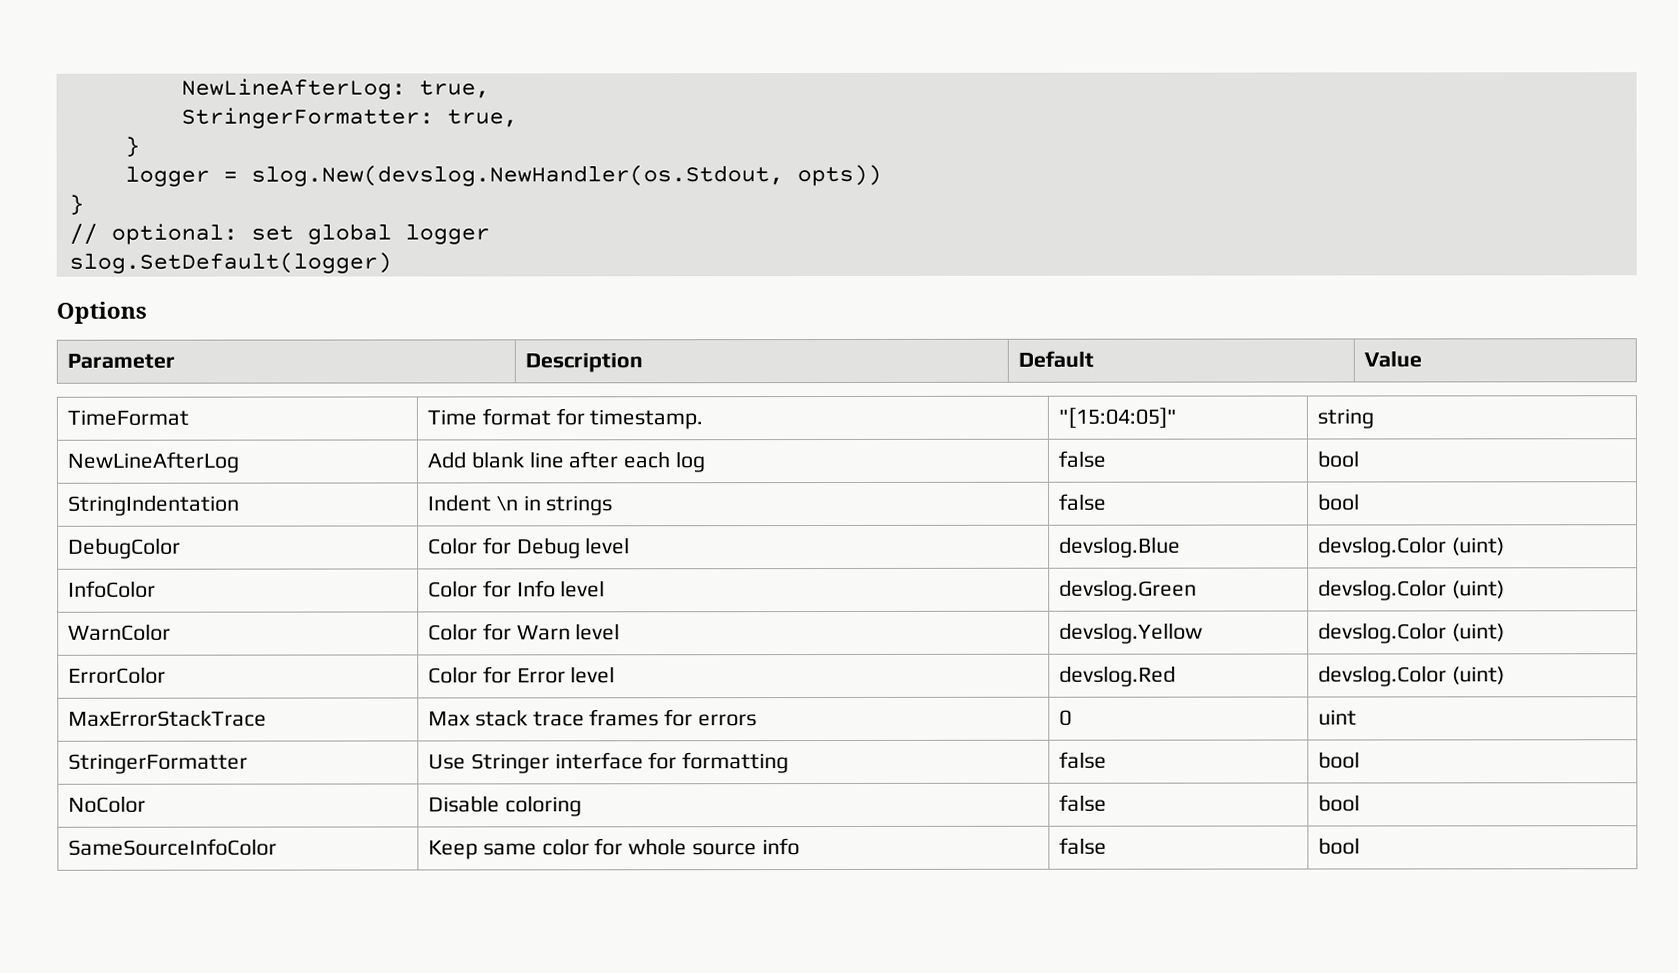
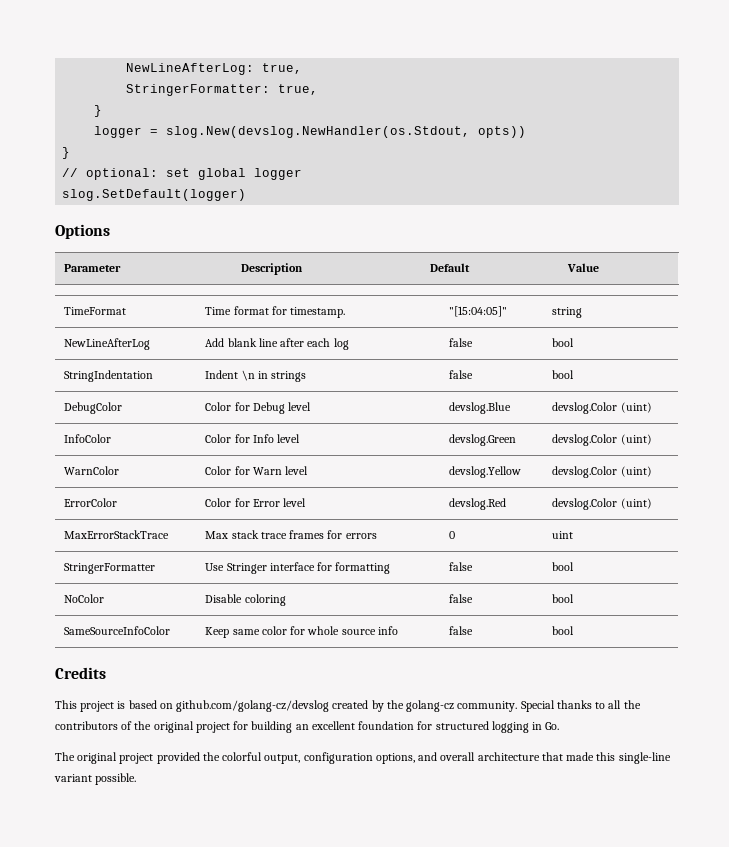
(1360, 846) none -> [55,667,106,679] [55,700,641,712] [55,721,560,733] [55,752,671,764] [54,773,137,785] // Credits // This project is based on github.com/golang-cz/devslog created by the golang-cz community. Special thanks to all the contributors of the original project for building an excellent foundation for structured logging in Go. // The original project provided the colorful output, configuration options, and overall architecture that made this single-line variant possible.

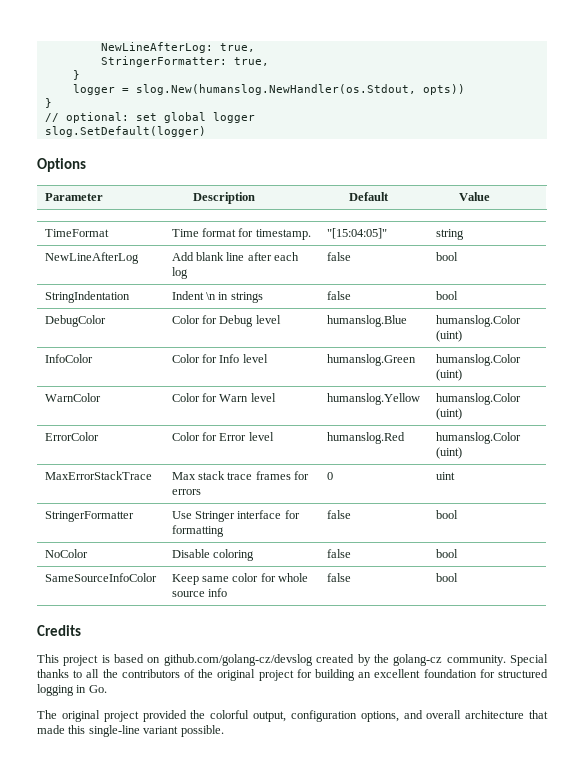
[166,126,471,138] slog.New(devslog.NewHandler(os.Stdout, -> [135,84,416,95] slog.New(humanslog.NewHandler(os.Stdout,
[449,402,512,414] [552,402,618,414] devslog.Blue | devslog.Color -> [326,315,407,327] [435,315,521,327] humanslog.Blue | humanslog.Color
[449,434,517,446] [552,434,618,446] devslog.Green | devslog.Color -> [326,354,416,366] [435,354,521,366] humanslog.Green | humanslog.Color
[449,466,522,478] [552,466,618,478] devslog.Yellow | devslog.Color -> [326,393,420,405] [435,393,521,405] humanslog.Yellow | humanslog.Color
[449,498,507,510] [552,498,618,510] devslog.Red | devslog.Color -> [326,432,405,444] [435,432,521,444] humanslog.Red | humanslog.Color

